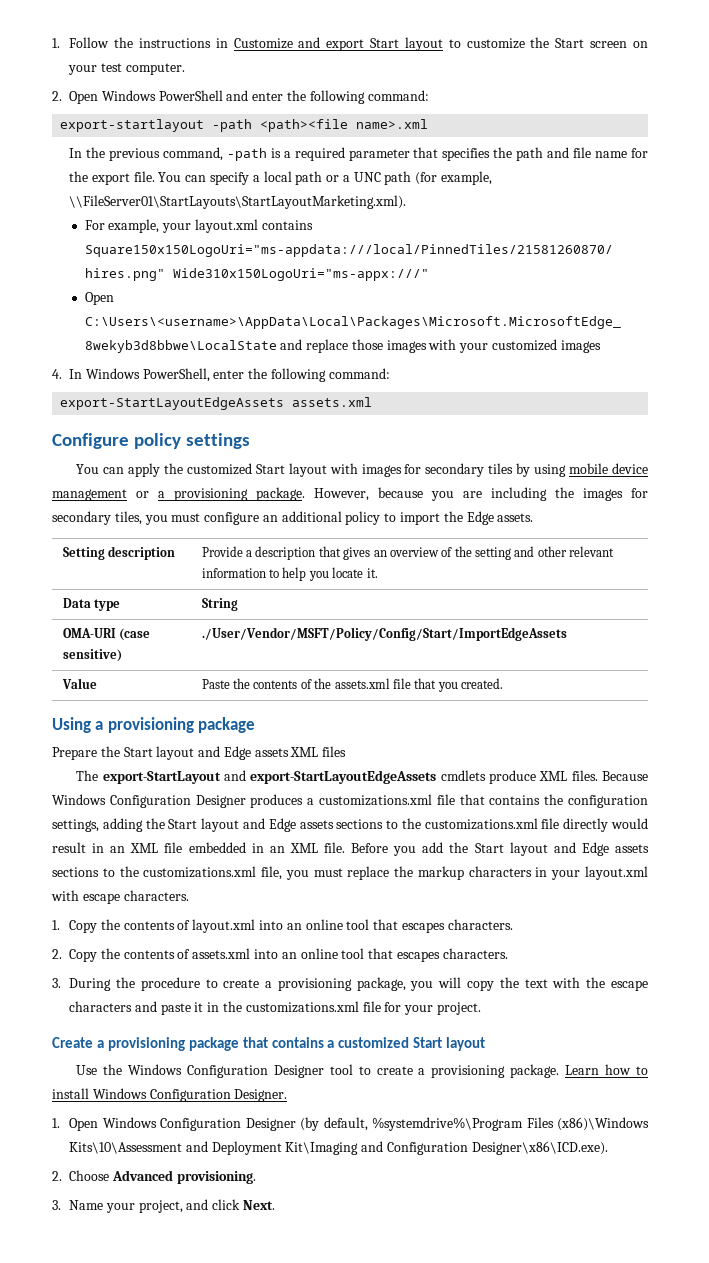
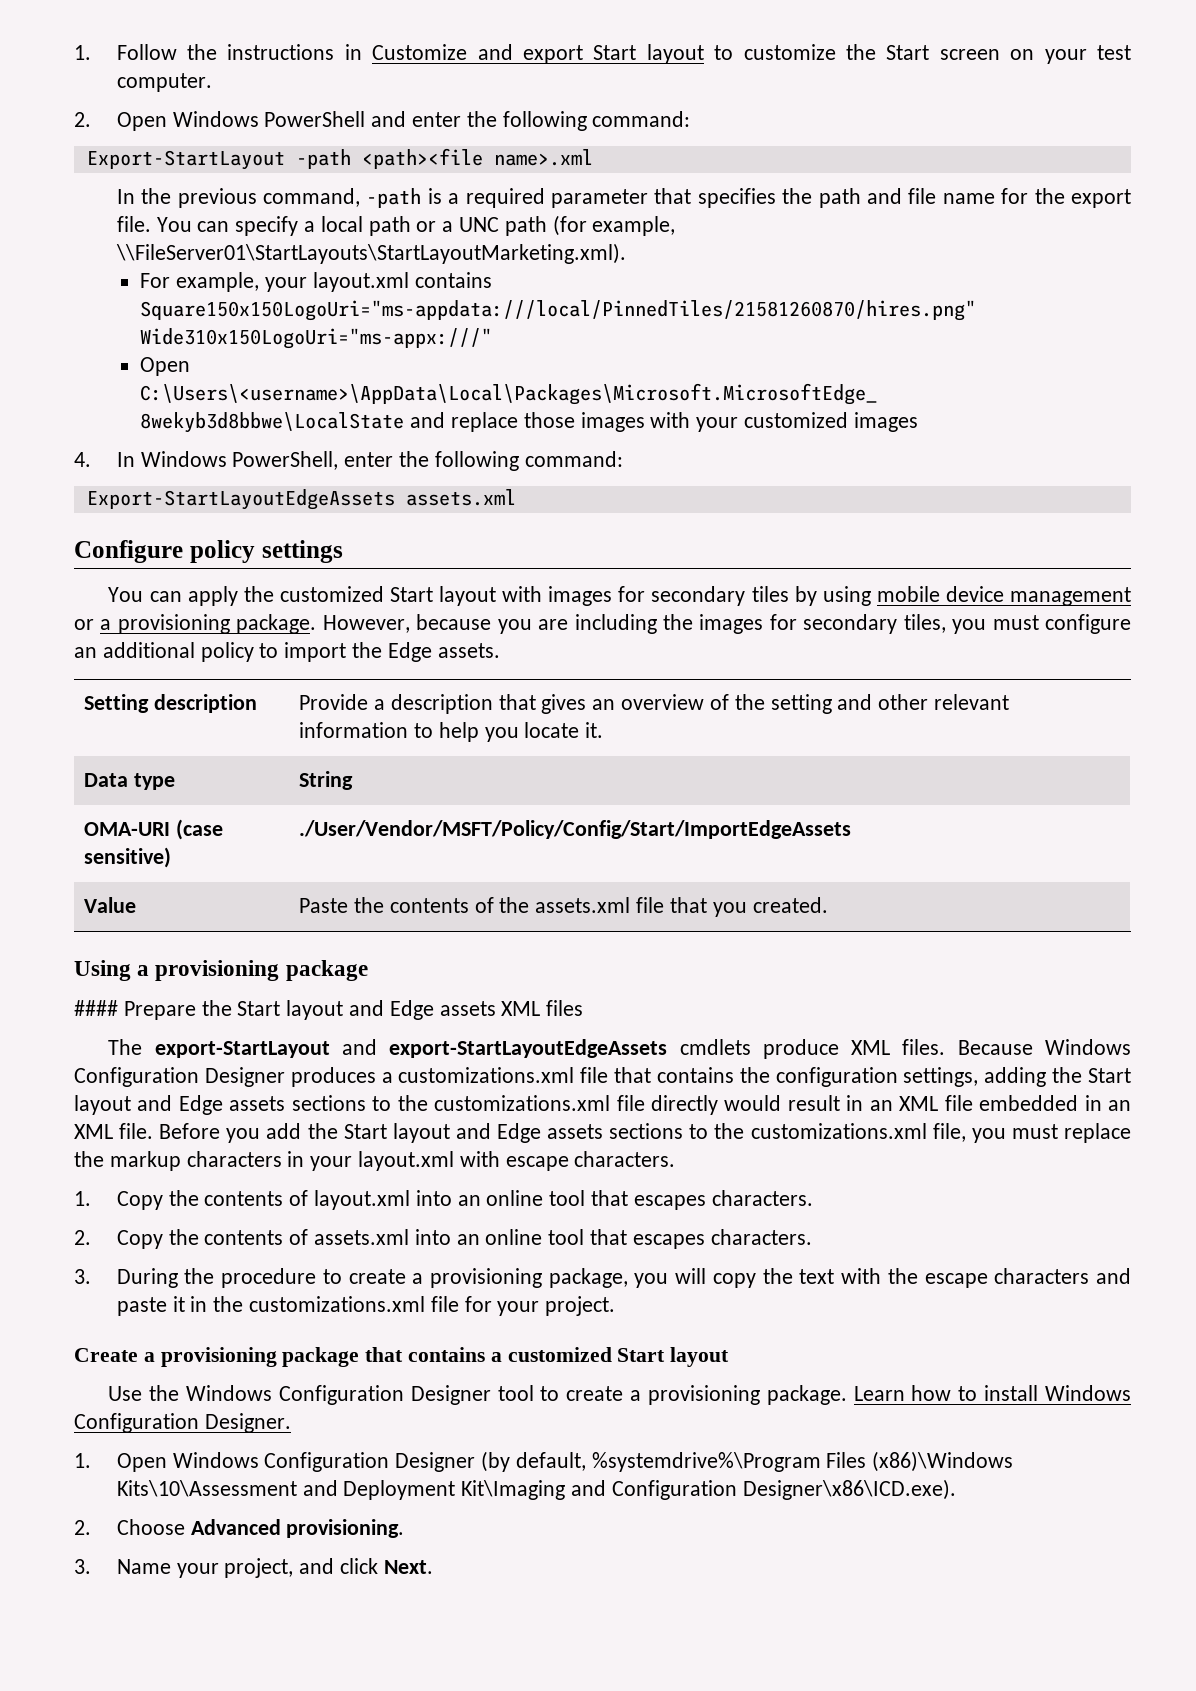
[60,119,205,132] export-startlayout -> [86,150,285,170] Export-StartLayout
[60,397,285,410] export-StartLayoutEdgeAssets -> [86,489,395,510] Export-StartLayoutEdgeAssets
(256, 725) none -> [74,1000,118,1016] ####

